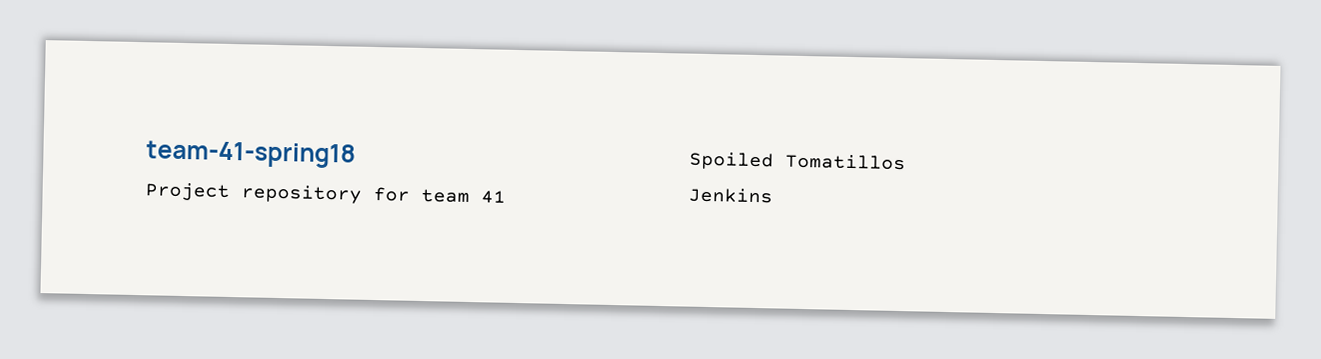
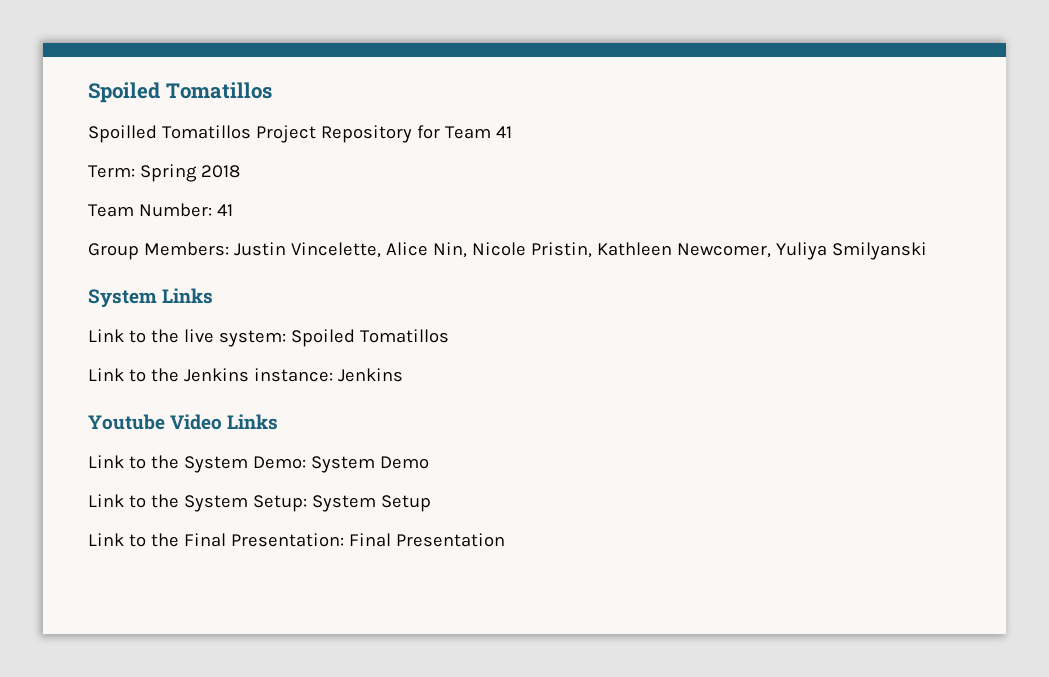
[146,140,356,169] [145,182,506,204] [689,151,906,171] [688,187,773,204] team-41-spring18 // Project repository for team 41 // Spoiled Tomatillos // Jenkins -> [88,82,272,103] [88,125,512,143] [88,164,240,182] [88,203,233,217] [88,242,927,260] [88,288,214,308] [88,329,449,347] [88,368,403,382] [88,414,279,430] [88,455,429,473] [88,494,431,512] [88,533,505,547] Spoiled Tomatillos // Spoilled Tomatillos Project Repository for Team 41 // Term: Spring 2018 // Team Number: 41 // Group Members: Justin Vincelette, Alice Nin, Nicole Pristin, Kathleen Newcomer, Yuliya Smilyanski // System Links // Link to the live system: Spoiled Tomatillos // Link to the Jenkins instance: Jenkins // Youtube Video Links // Link to the System Demo: System Demo // Link to the System Setup: System Setup // Link to the Final Presentation: Final Presentation

